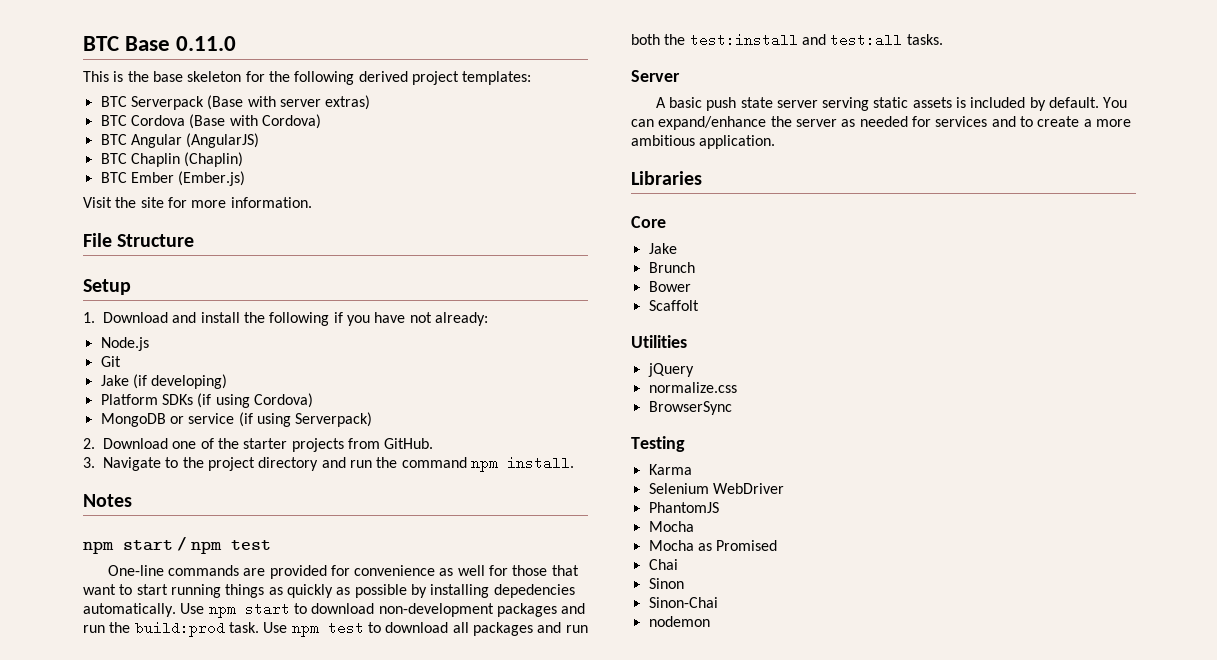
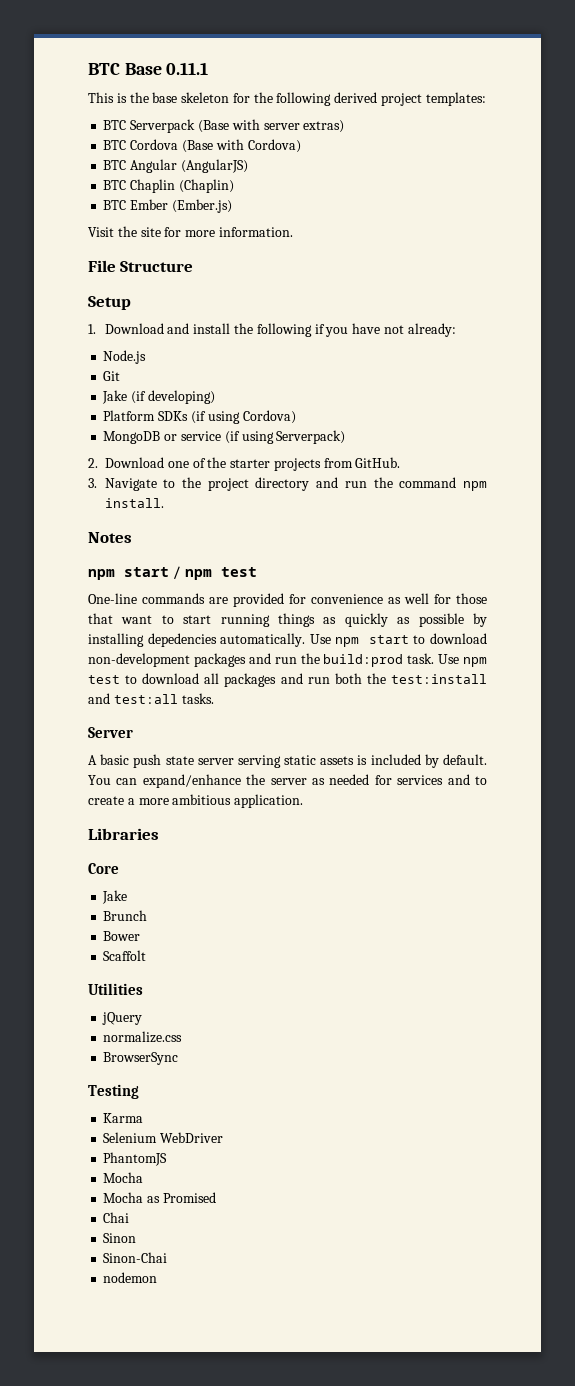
[176,36,237,51] 0.11.0 -> [166,62,209,75] 0.11.1

